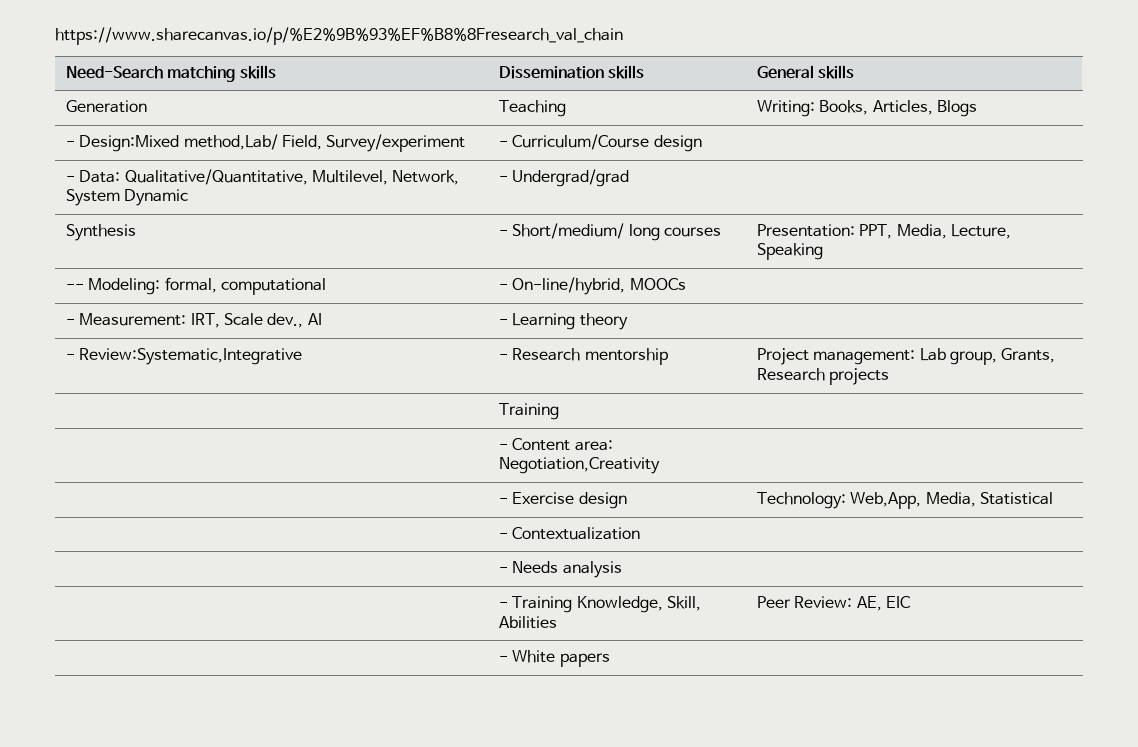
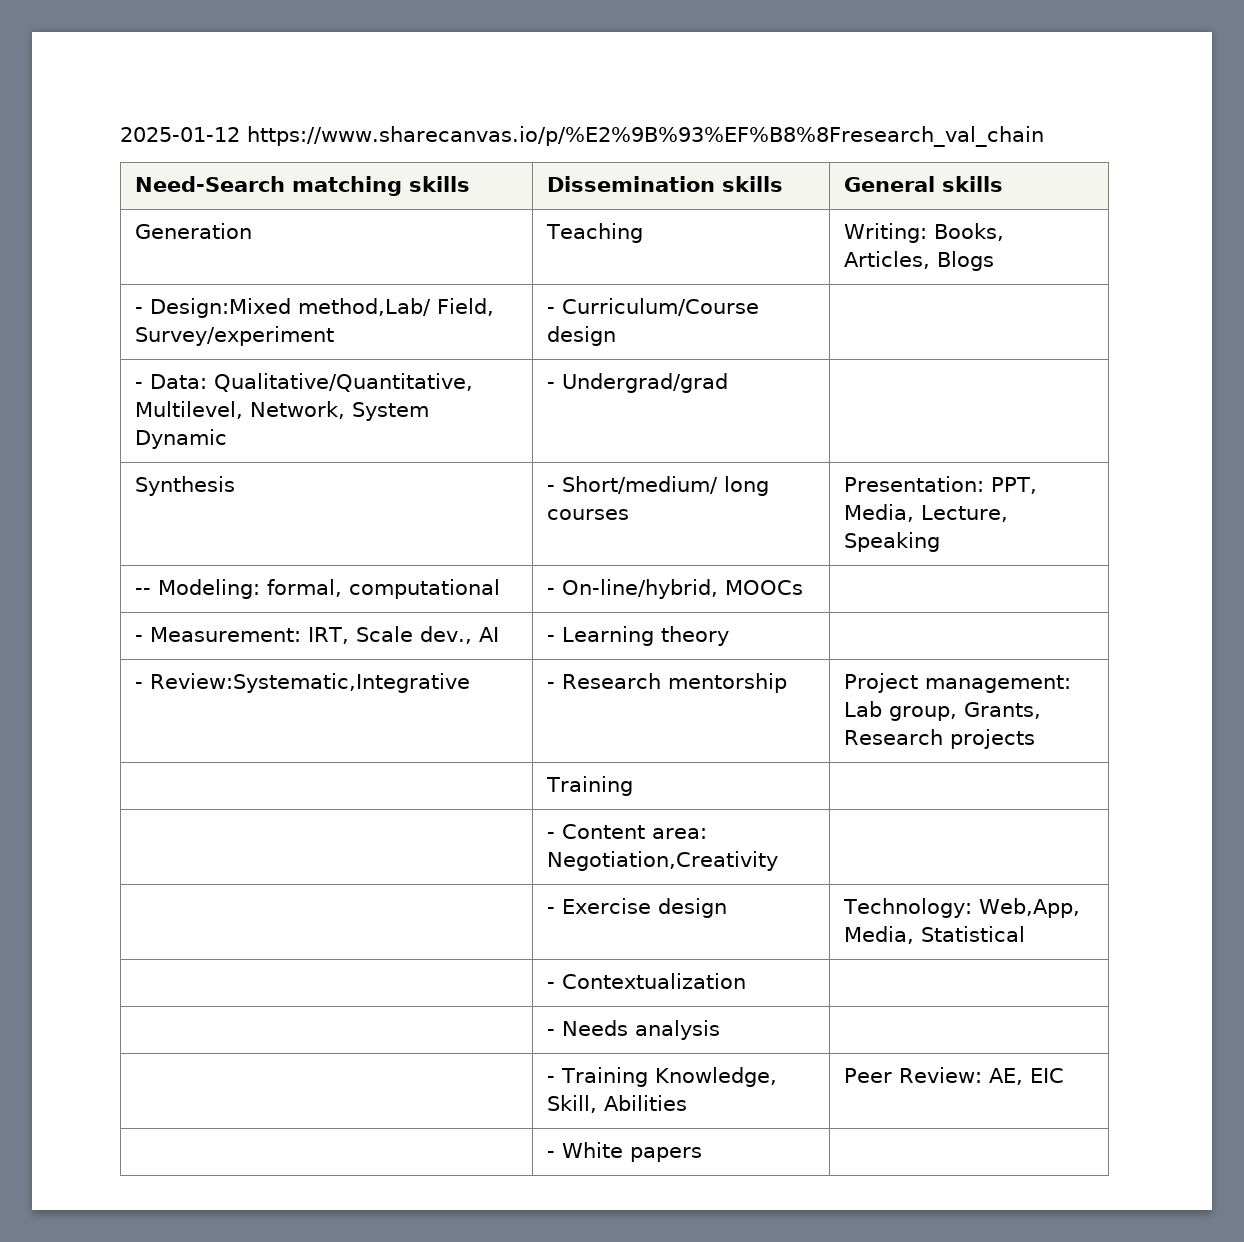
(55, 36) none -> [120,127,240,142] 2025-01-12

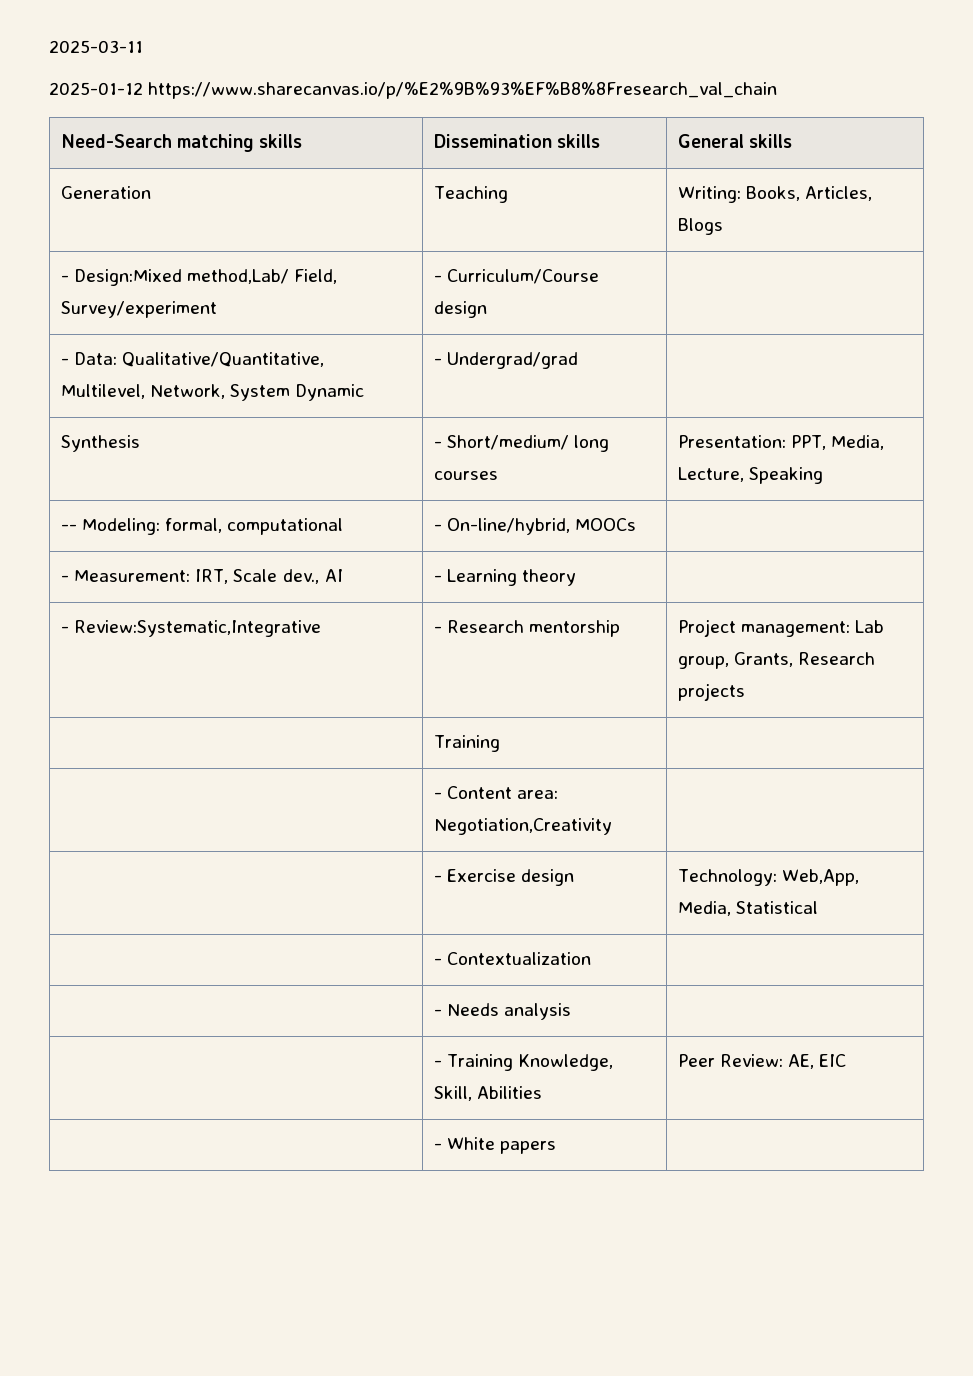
(120, 134) none -> [49,40,143,53] 2025-03-11 //

